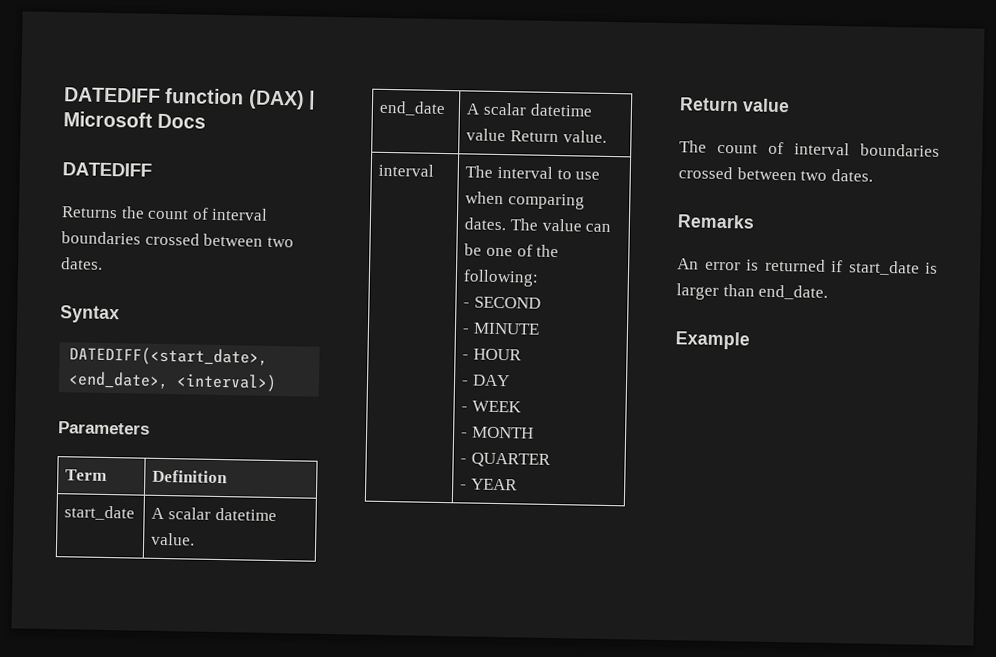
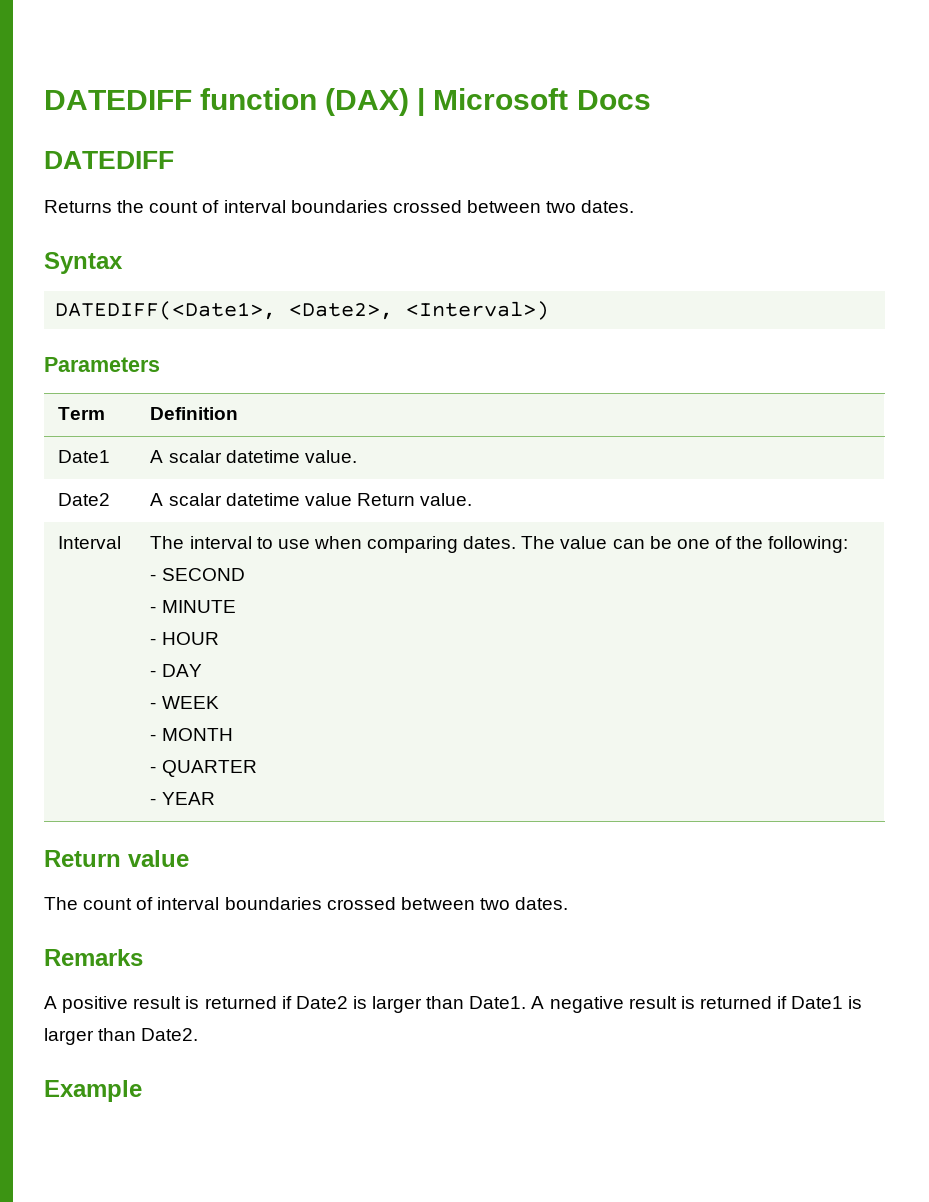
[69,346,269,367] [68,371,278,393] DATEDIFF(<start_date>, <end_date>, <interval>) -> [55,301,550,320] DATEDIFF(<Date1>, <Date2>, <Interval>)
[64,505,136,521] start_date -> [58,450,111,463] Date1
[379,100,447,117] end_date -> [58,493,111,506] Date2
[378,163,435,177] interval -> [58,536,122,549] Interval
[677,258,938,276] [676,283,829,300] An error is returned if start_date is larger than end_date. -> [44,996,863,1013] [44,1028,199,1045] A positive result is returned if Date2 is larger than Date1. A negative result is returned if Date1 is larger than Date2.

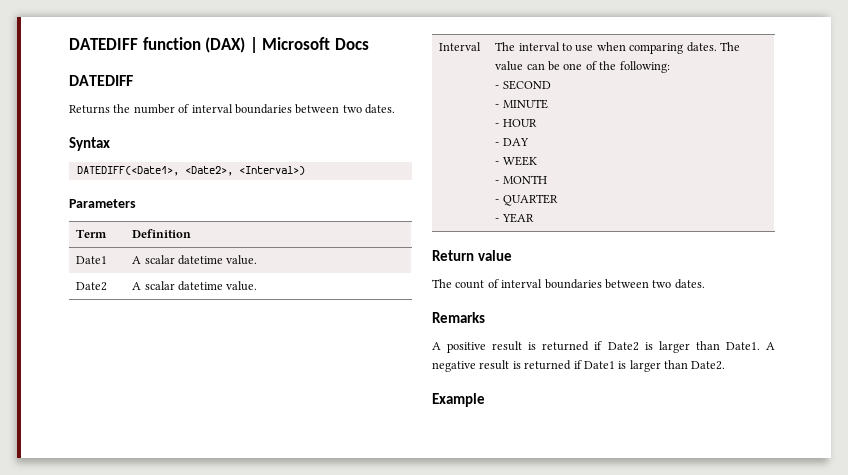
[149,200,462,213] count of interval boundaries crossed -> [133,104,292,114] number of interval boundaries
[304,493,415,506] value Return -> (223, 286) none
[326,897,396,910] crossed -> (602, 284) none

